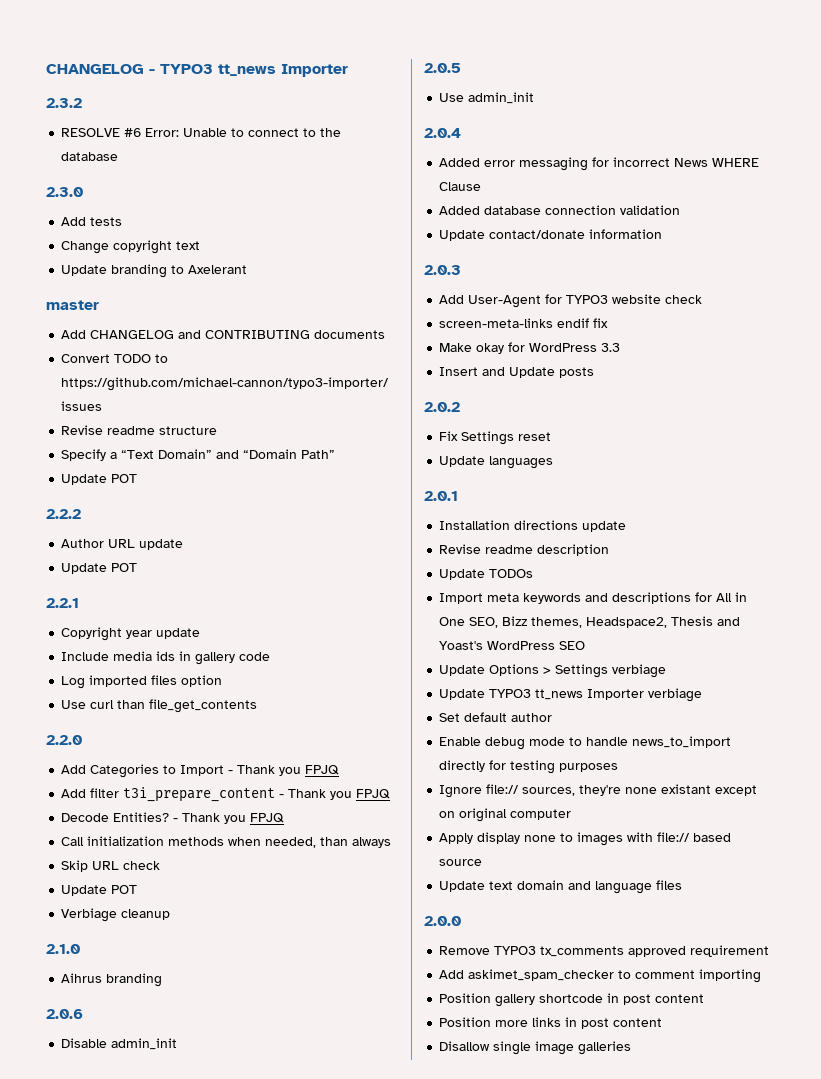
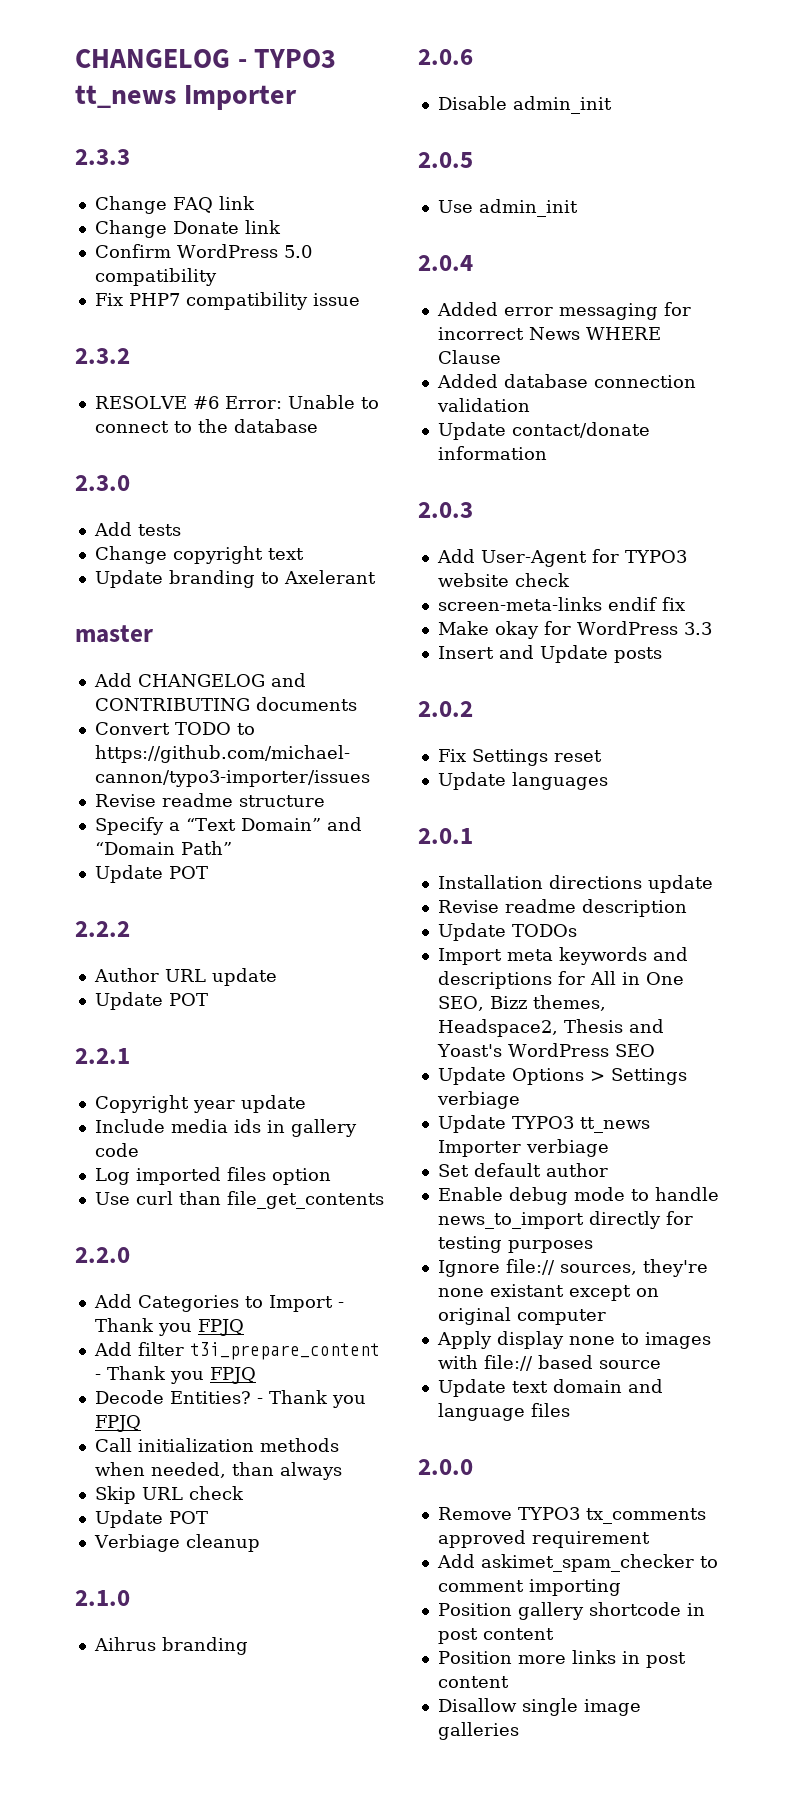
(348, 70) none -> [75,149,130,165] [94,196,255,214] [94,220,281,238] [94,244,312,258] [94,268,217,286] [94,292,360,310] // 2.3.3 // Change FAQ link // Change Donate link // Confirm WordPress 5.0 compatibility // Fix PHP7 compatibility issue

